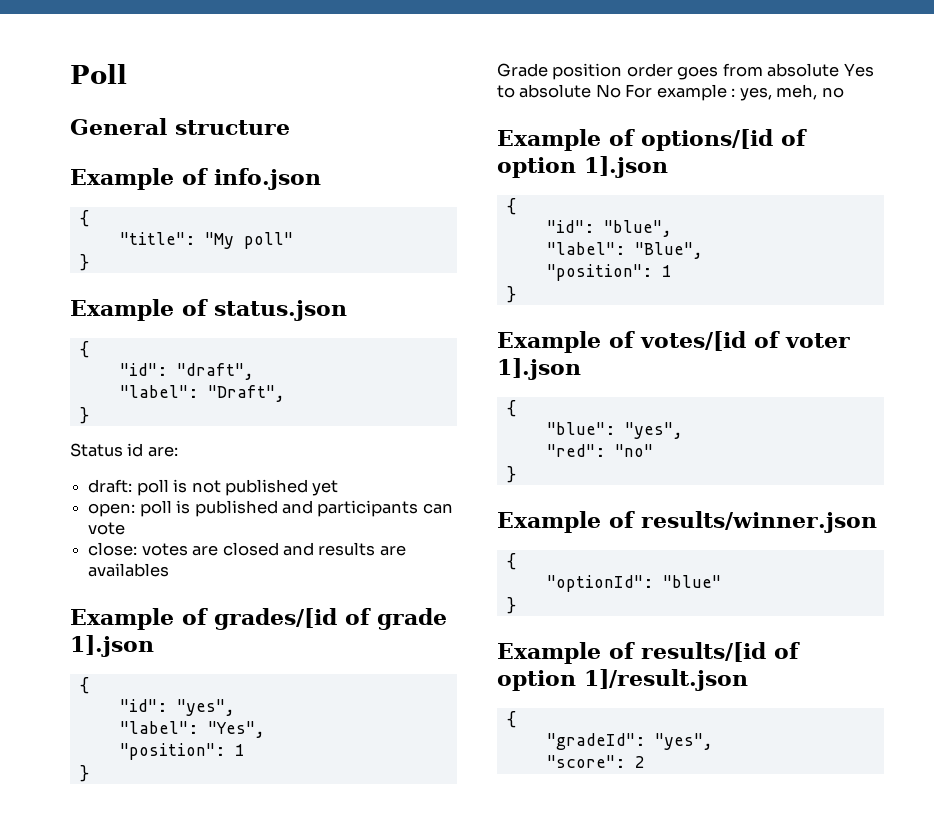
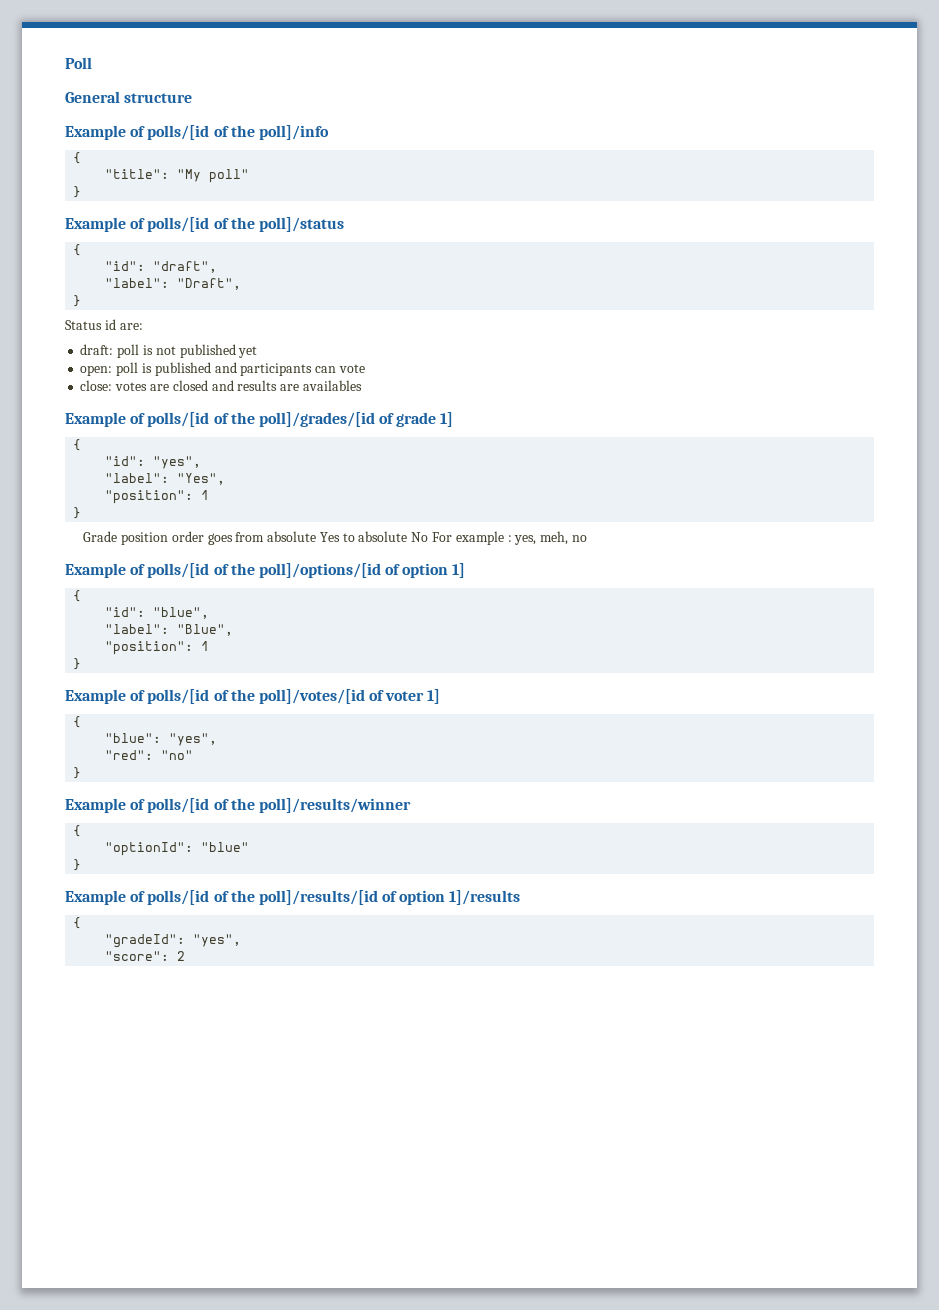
[214,168,321,190] info.json -> [147,125,329,140] polls/[id of the poll]/info
[214,300,347,321] status.json -> [147,217,344,232] polls/[id of the poll]/status
[214,608,337,630] grades/[id -> [147,412,375,427] polls/[id of the poll]/grades/[id
[70,635,154,657] 1].json -> [440,412,454,427] 1]
[641,129,807,151] [497,156,668,178] options/[id of option 1].json -> [147,563,466,578] polls/[id of the poll]/options/[id of option 1]
[640,331,746,351] votes/[id -> [147,689,365,704] polls/[id of the poll]/votes/[id
[497,358,581,380] 1].json -> [427,689,441,704] 1]
[641,511,877,533] results/winner.json -> [147,798,411,813] polls/[id of the poll]/results/winner
[641,642,800,662] [497,669,748,691] results/[id of option 1]/result.json -> [147,890,521,905] polls/[id of the poll]/results/[id of option 1]/results

